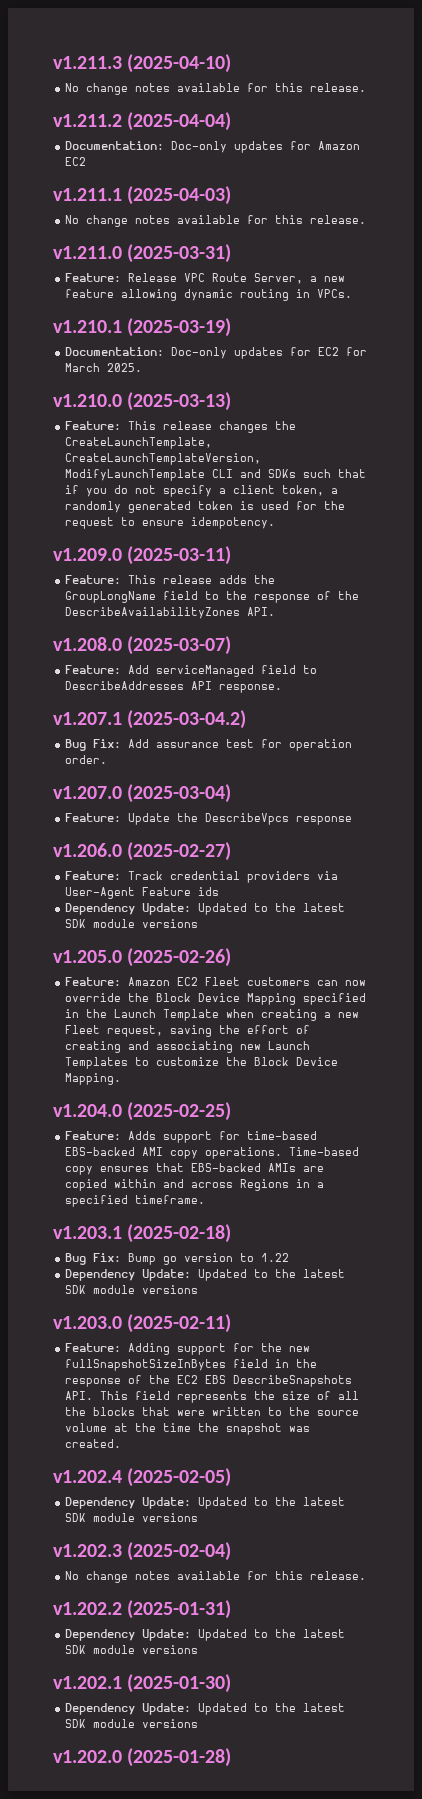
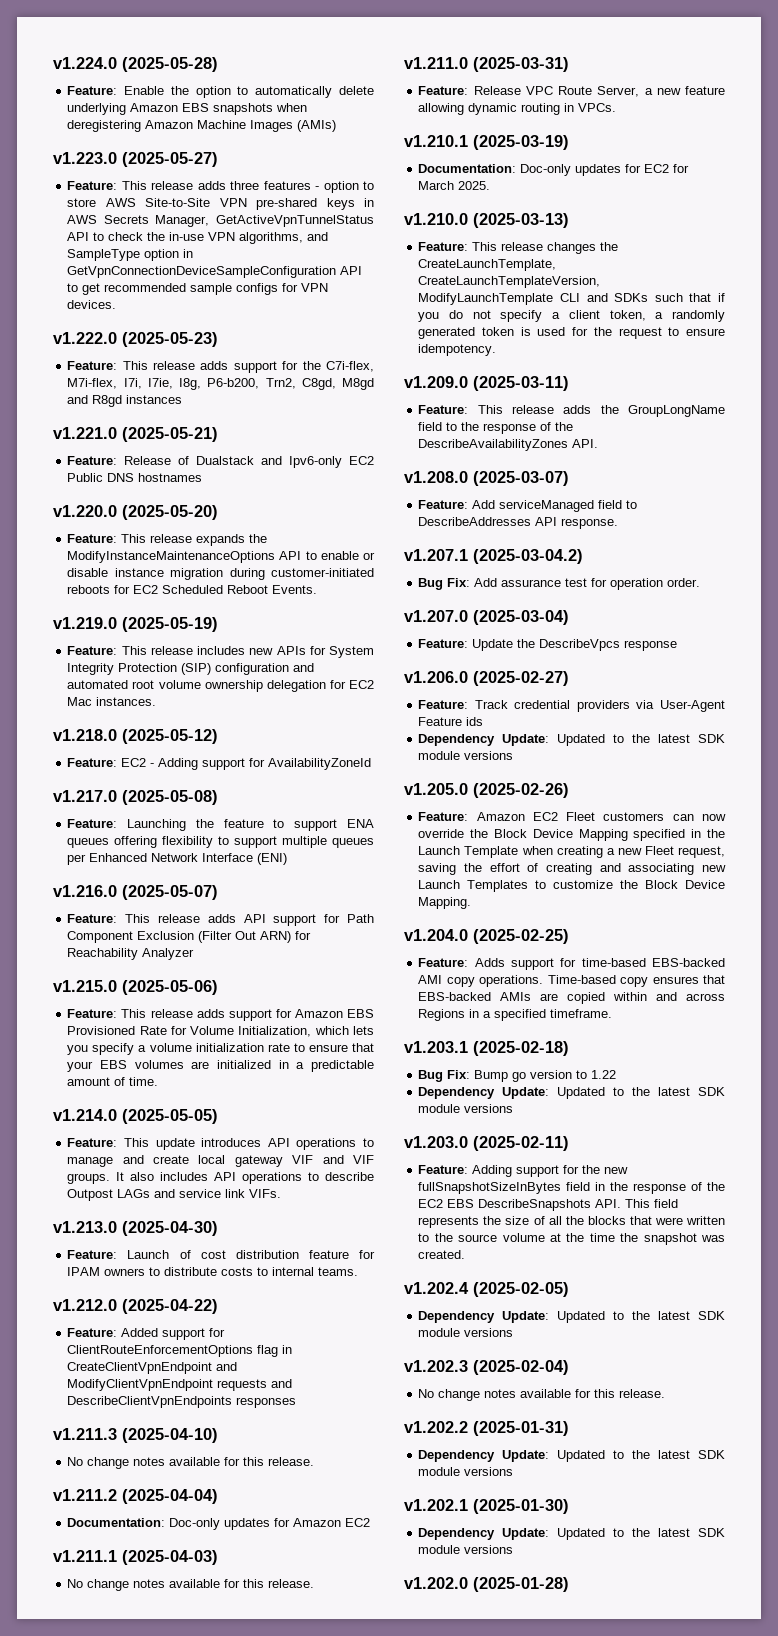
(53, 62) none -> [53,57,218,72] [67,86,374,98] [67,103,308,115] [67,120,337,132] [53,152,218,167] [67,181,374,193] [67,198,374,210] [67,215,374,227] [67,232,329,244] [67,249,194,261] [67,266,363,278] [67,283,329,295] [67,300,117,309] [53,332,218,347] [67,361,374,373] [67,378,374,390] [67,395,183,407] [53,427,218,442] [67,456,374,468] [67,473,203,482] [53,505,218,520] [67,534,268,546] [67,551,376,563] [67,568,374,580] [67,585,318,594] [53,617,218,632] [67,646,374,658] [67,663,315,675] [67,680,374,692] [67,697,157,706] [53,729,218,744] [67,758,372,770] [53,790,218,805] [67,819,374,831] [67,836,374,848] [67,853,288,865] [53,885,218,900] [67,914,374,926] [67,931,312,943] [67,948,195,960] [53,980,218,995] [67,1009,374,1021] [67,1026,374,1037] [67,1043,374,1055] [67,1060,374,1072] [67,1077,159,1086] [53,1109,218,1124] [67,1138,374,1150] [67,1155,374,1167] [67,1172,374,1184] [67,1189,282,1201] [53,1221,218,1236] [67,1250,375,1259] [67,1267,359,1276] [53,1299,218,1314] [67,1328,226,1340] [67,1345,293,1357] [67,1362,238,1374] [67,1379,293,1391] [67,1396,297,1408] v1.224.0 (2025-05-28) // Feature: Enable the option to automatically delete underlying Amazon EBS snapshots when deregistering Amazon Machine Images (AMIs) // v1.223.0 (2025-05-27) // Feature: This release adds three features - option to store AWS Site-to-Site VPN pre-shared keys in AWS Secrets Manager, GetActiveVpnTunnelStatus API to check the in-use VPN algorithms, and SampleType option in GetVpnConnectionDeviceSampleConfiguration API to get recommended sample configs for VPN devices. // v1.222.0 (2025-05-23) // Feature: This release adds support for the C7i-flex, M7i-flex, I7i, I7ie, I8g, P6-b200, Trn2, C8gd, M8gd and R8gd instances // v1.221.0 (2025-05-21) // Feature: Release of Dualstack and Ipv6-only EC2 Public DNS hostnames // v1.220.0 (2025-05-20) // Feature: This release expands the ModifyInstanceMaintenanceOptions API to enable or disable instance migration during customer-initiated reboots for EC2 Scheduled Reboot Events. // v1.219.0 (2025-05-19) // Feature: This release includes new APIs for System Integrity Protection (SIP) configuration and automated root volume ownership delegation for EC2 Mac instances. // v1.218.0 (2025-05-12) // Feature: EC2 - Adding support for AvailabilityZoneId // v1.217.0 (2025-05-08) // Feature: Launching the feature to support ENA queues offering flexibility to support multiple queues per Enhanced Network Interface (ENI) // v1.216.0 (2025-05-07) // Feature: This release adds API support for Path Component Exclusion (Filter Out ARN) for Reachability Analyzer // v1.215.0 (2025-05-06) // Feature: This release adds support for Amazon EBS Provisioned Rate for Volume Initialization, which lets you specify a volume initialization rate to ensure that your EBS volumes are initialized in a predictable amount of time. // v1.214.0 (2025-05-05) // Feature: This update introduces API operations to manage and create local gateway VIF and VIF groups. It also includes API operations to describe Outpost LAGs and service link VIFs. // v1.213.0 (2025-04-30) // Feature: Launch of cost distribution feature for IPAM owners to distribute costs to internal teams. // v1.212.0 (2025-04-22) // Feature: Added support for ClientRouteEnforcementOptions flag in CreateClientVpnEndpoint and ModifyClientVpnEndpoint requests and DescribeClientVpnEndpoints responses //

